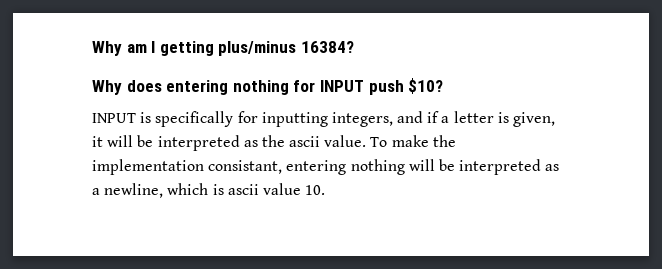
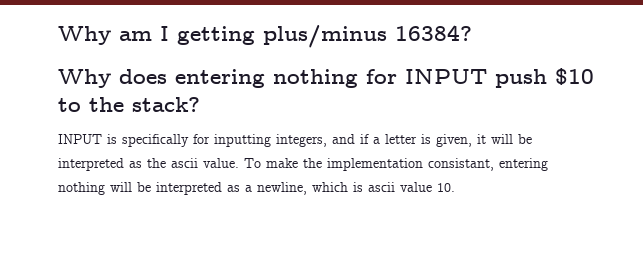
[408,78,444,94] $10? -> [555,68,594,85] [58,97,200,112] $10 to the stack?

